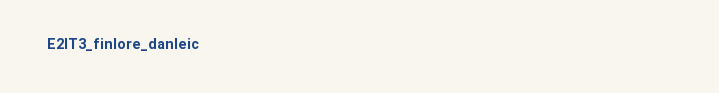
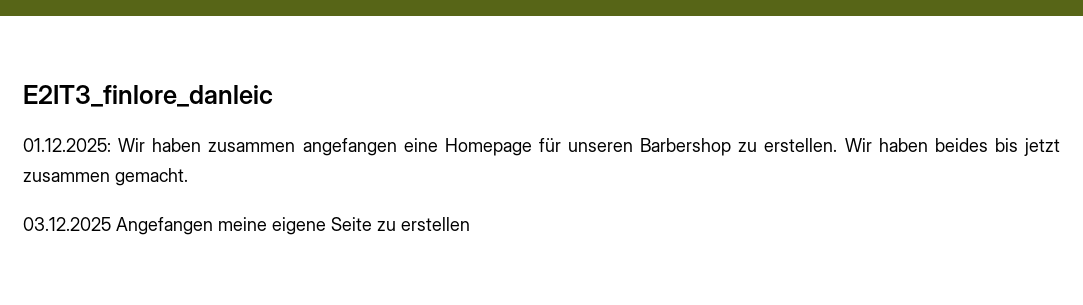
(199, 44) none -> [23,138,1060,156] [23,168,188,186] [23,217,470,235] // 01.12.2025: Wir haben zusammen angefangen eine Homepage für unseren Barbershop zu erstellen. Wir haben beides bis jetzt zusammen gemacht. // 03.12.2025 Angefangen meine eigene Seite zu erstellen

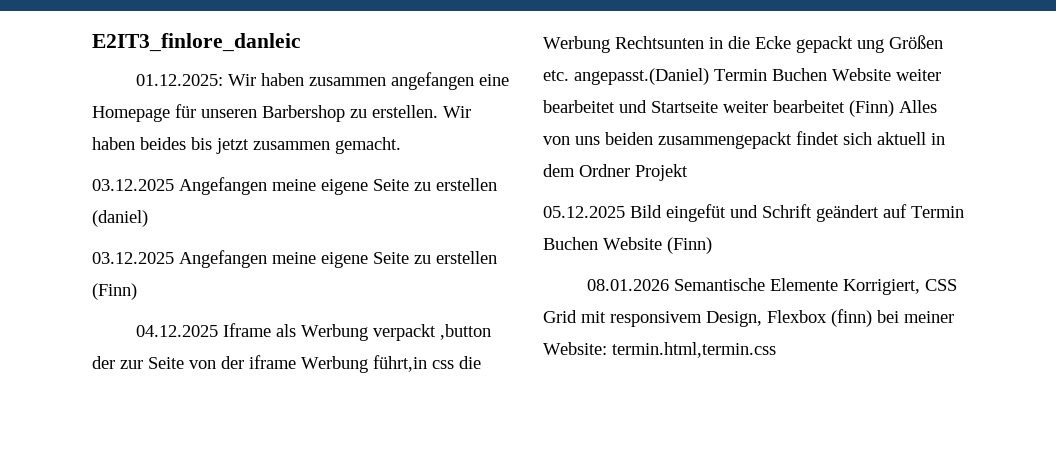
(470, 224) none -> [92,210,148,227] [92,250,497,268] [92,283,137,300] [136,323,492,341] [92,355,481,373] [543,35,943,53] [543,68,941,85] [543,100,937,117] [543,131,945,149] [543,164,688,181] [543,204,964,222] [543,237,712,254] [587,278,958,295] [543,309,954,327] [543,342,776,358] (daniel) // 03.12.2025 Angefangen meine eigene Seite zu erstellen (Finn) // 04.12.2025 Iframe als Werbung verpackt ,button der zur Seite von der iframe Werbung führt,in css die Werbung Rechtsunten in die Ecke gepackt ung Größen etc. angepasst.(Daniel) Termin Buchen Website weiter bearbeitet und Startseite weiter bearbeitet (Finn) Alles von uns beiden zusammengepackt findet sich aktuell in dem Ordner Projekt // 05.12.2025 Bild eingefüt und Schrift geändert auf Termin Buchen Website (Finn) // 08.01.2026 Semantische Elemente Korrigiert, CSS Grid mit responsivem Design, Flexbox (finn) bei meiner Website: termin.html,termin.css

